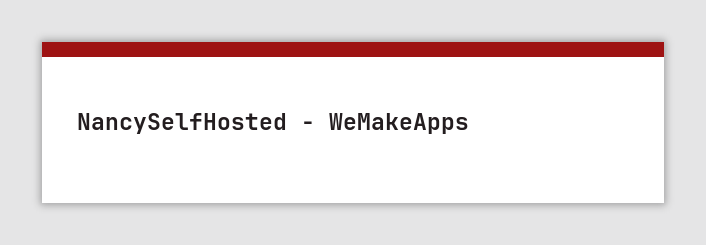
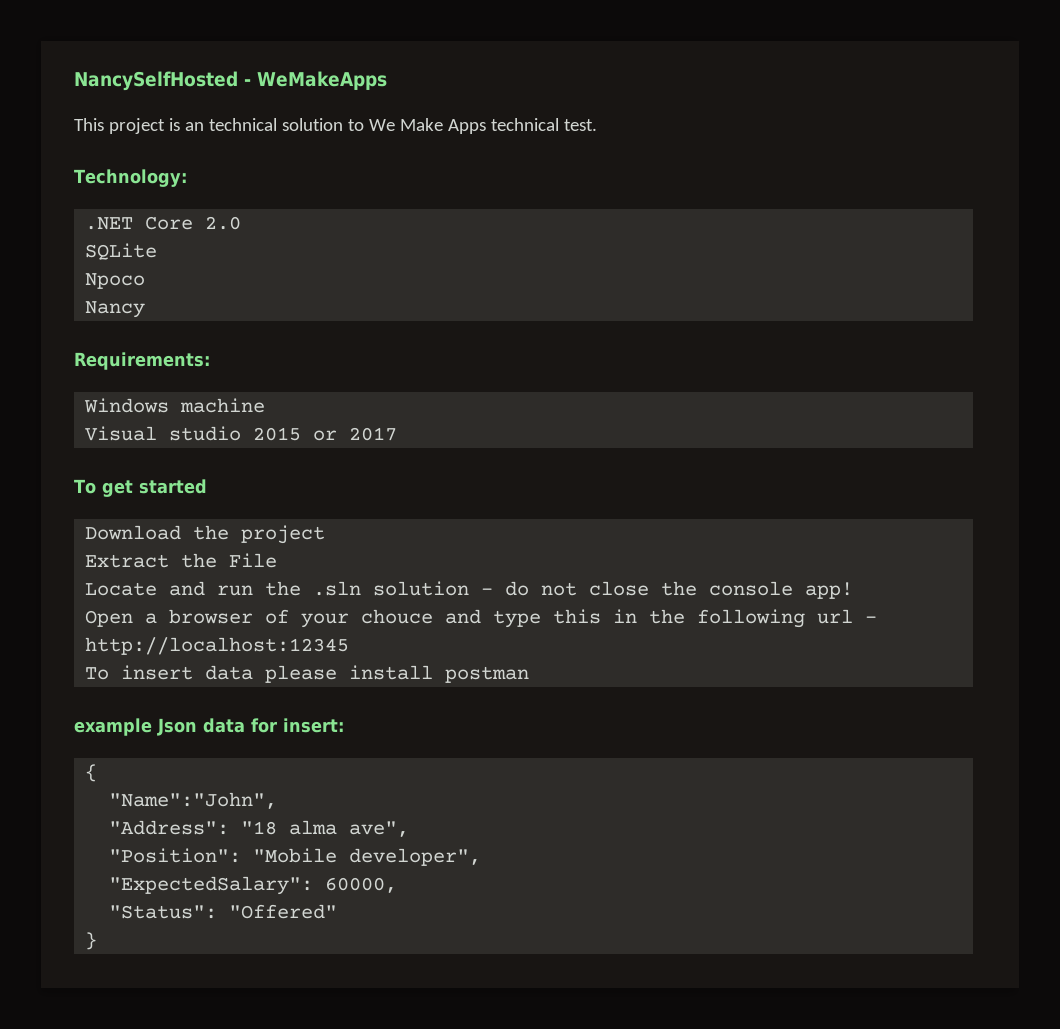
(469, 123) none -> [74,118,597,134] [74,169,187,187] [85,216,242,230] [85,243,158,260] [85,273,146,289] [85,301,146,318] [74,352,210,370] [84,398,266,413] [85,426,398,441] [74,479,207,497] [85,525,326,544] [85,553,278,568] [85,581,854,599] [85,609,878,628] [85,637,350,655] [85,665,530,683] [74,718,344,736] [85,764,98,782] [109,792,278,809] [109,820,410,837] [109,848,482,866] [109,876,398,895] [109,904,338,919] [85,932,98,950] // This project is an technical solution to We Make Apps technical test. // Technology: // .NET Core 2.0 // SQLite // Npoco // Nancy // Requirements: // Windows machine // Visual studio 2015 or 2017 // To get started // Download the project // Extract the File // Locate and run the .sln solution - do not close the console app! // Open a browser of your chouce and type this in the following url - http://localhost:12345 // To insert data please install postman // example Json data for insert: // { // "Name":"John", // "Address": "18 alma ave", // "Position": "Mobile developer", // "ExpectedSalary": 60000, // "Status": "Offered" // }

